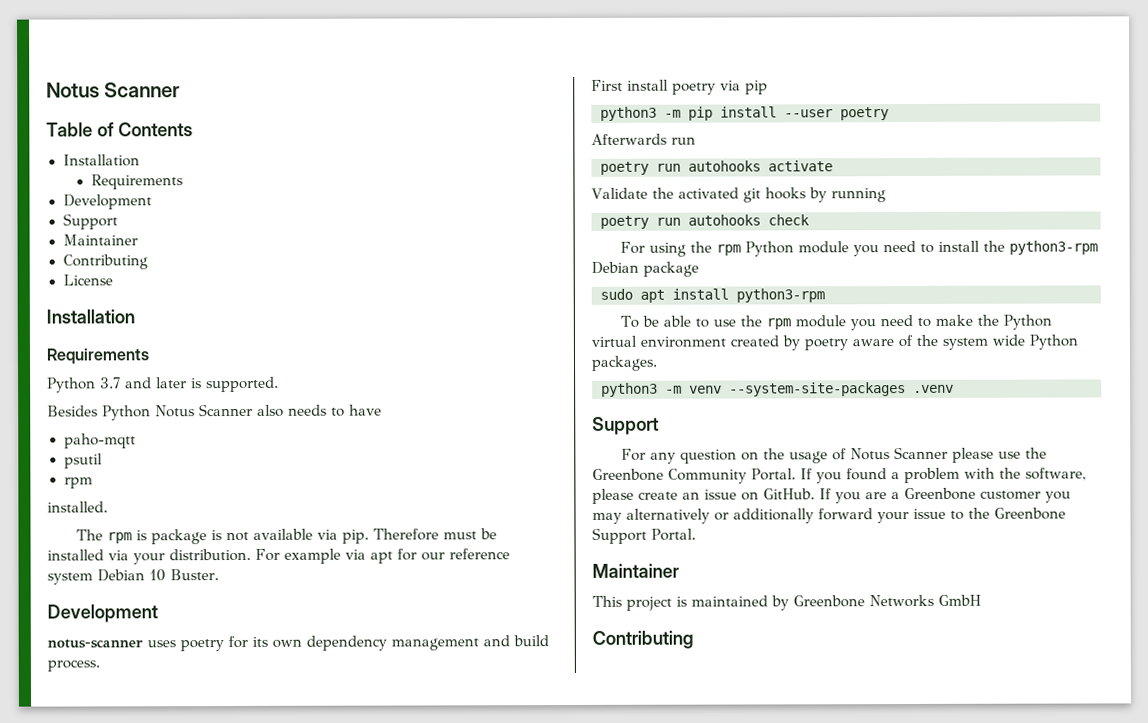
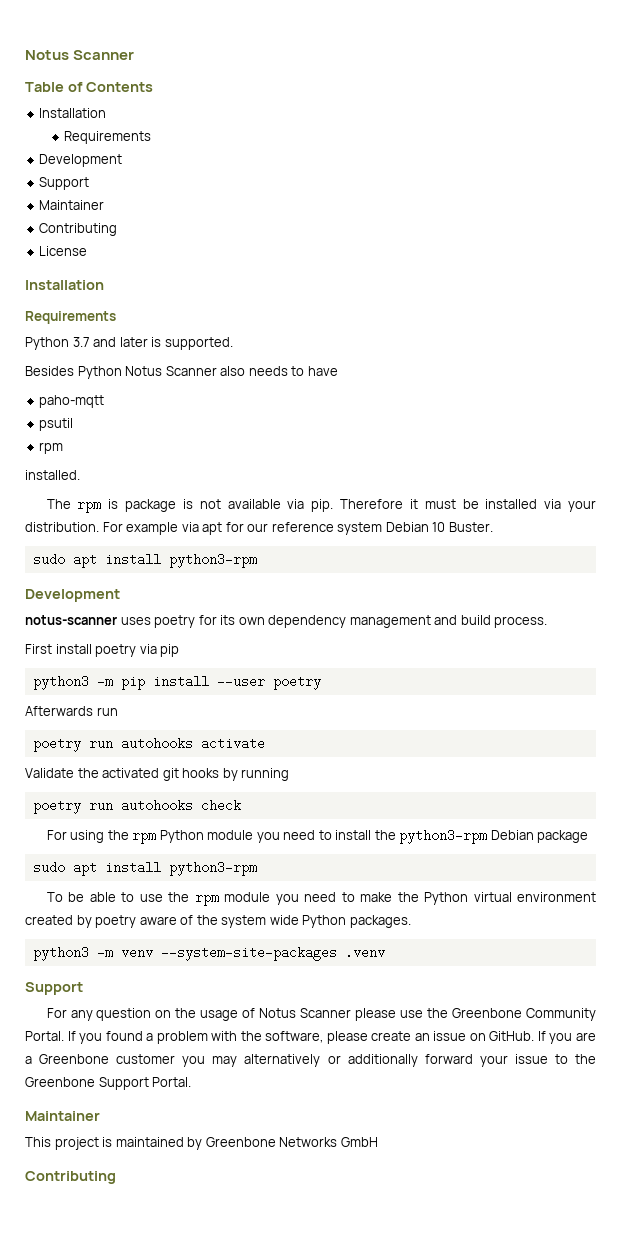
(440, 534) none -> [409,499,418,509] it
(219, 575) none -> [32,553,257,568] // sudo apt install python3-rpm

